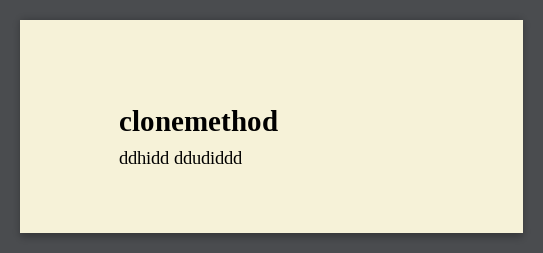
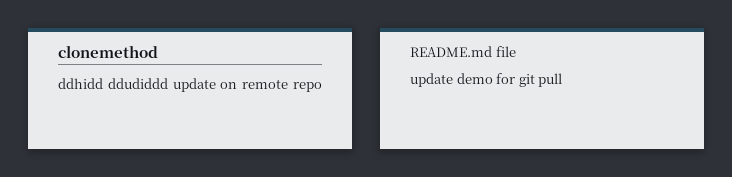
(243, 157) none -> [172,78,322,92] [410,46,516,57] [410,73,563,87] update on remote repo README.md file // update demo for git pull

